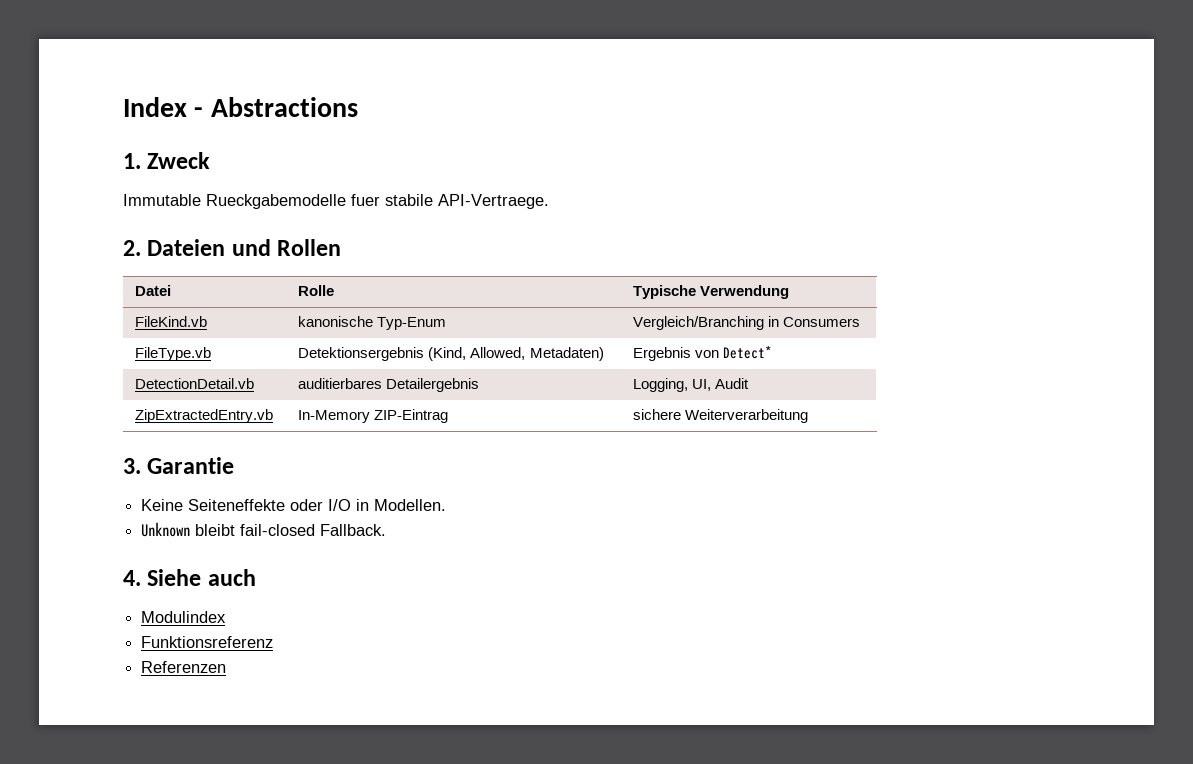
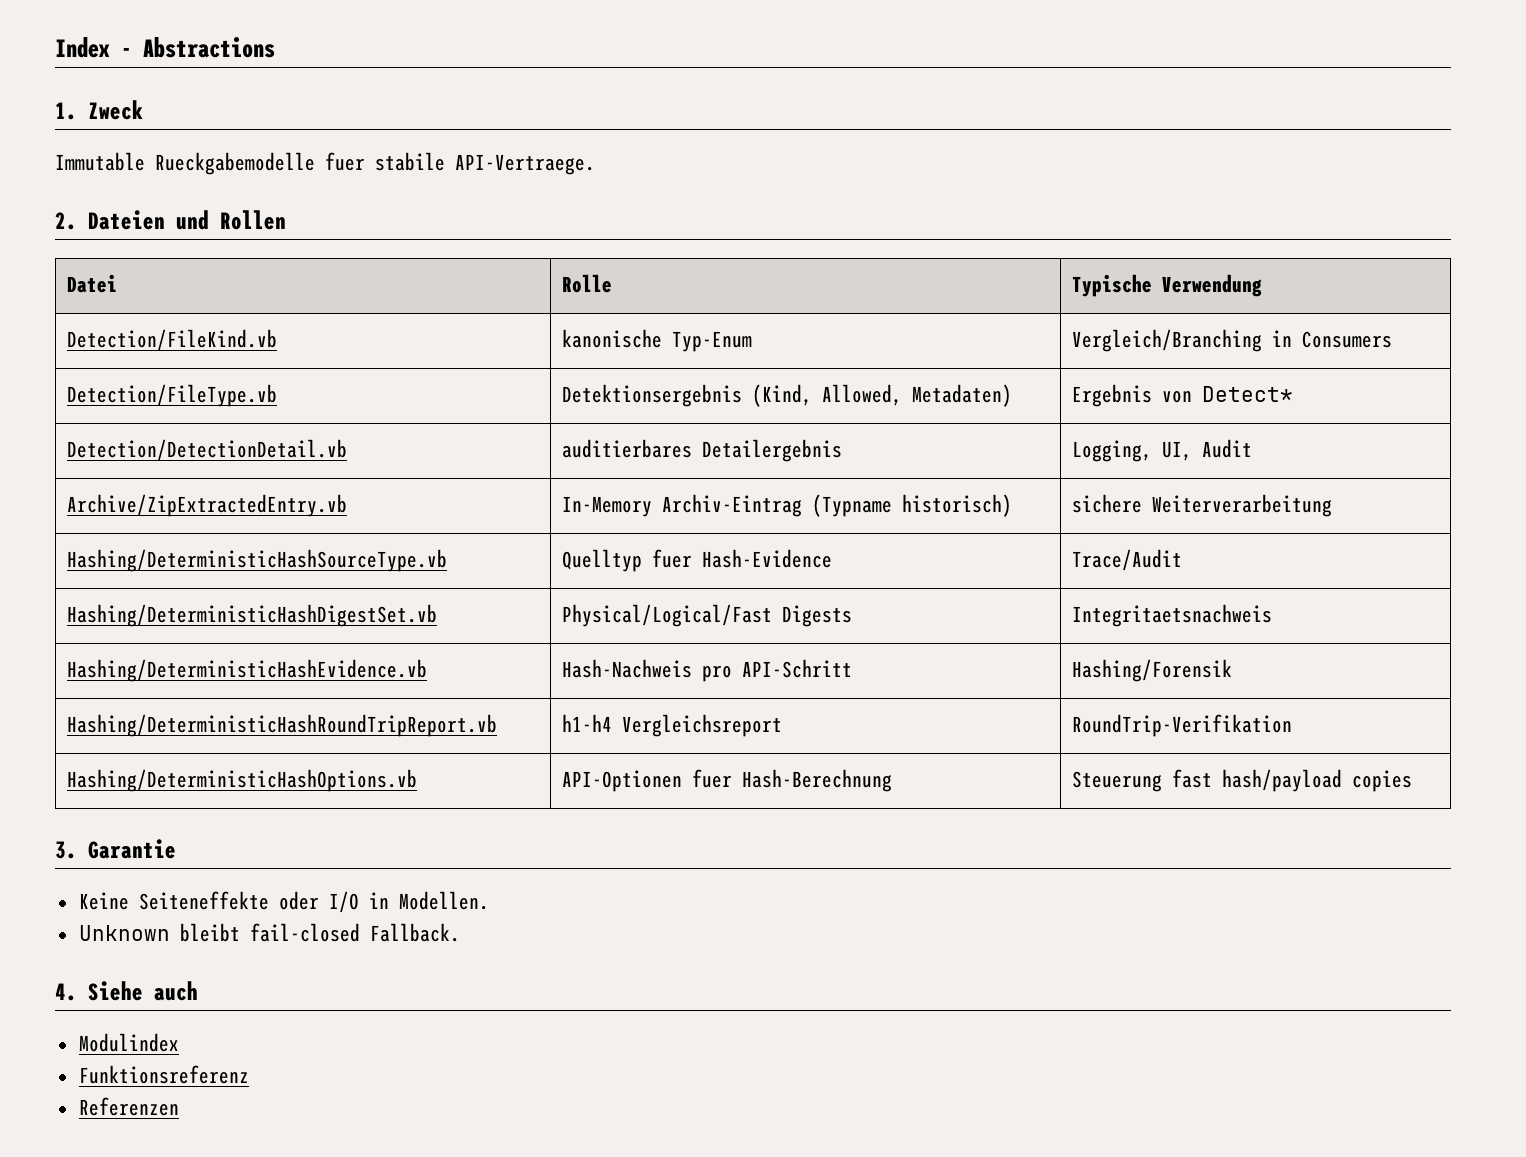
[135,316,208,327] FileKind.vb -> [67,329,278,351] Detection/FileKind.vb
[135,347,212,361] FileType.vb -> [67,384,278,407] Detection/FileType.vb
[135,378,255,389] DetectionDetail.vb -> [67,439,348,461] Detection/DetectionDetail.vb
[135,409,274,423] ZipExtractedEntry.vb -> [67,494,348,517] Archive/ZipExtractedEntry.vb
[374,409,449,423] ZIP-Eintrag -> [662,494,1013,517] Archiv-Eintrag (Typname historisch)
(809, 416) none -> [67,549,448,572] [562,549,833,572] [1072,549,1183,571] [67,604,438,627] [562,604,853,627] [1072,604,1273,627] [67,659,428,682] [562,659,853,682] [1072,659,1233,682] [67,714,498,737] [562,714,783,737] [1072,714,1293,737] [67,769,418,792] [562,769,893,792] [1072,769,1413,792] // Hashing/DeterministicHashSourceType.vb | Quelltyp fuer Hash-Evidence | Trace/Audit // Hashing/DeterministicHashDigestSet.vb | Physical/Logical/Fast Digests | Integritaetsnachweis // Hashing/DeterministicHashEvidence.vb | Hash-Nachweis pro API-Schritt | Hashing/Forensik // Hashing/DeterministicHashRoundTripReport.vb | h1-h4 Vergleichsreport | RoundTrip-Verifikation // Hashing/DeterministicHashOptions.vb | API-Optionen fuer Hash-Berechnung | Steuerung fast hash/payload copies

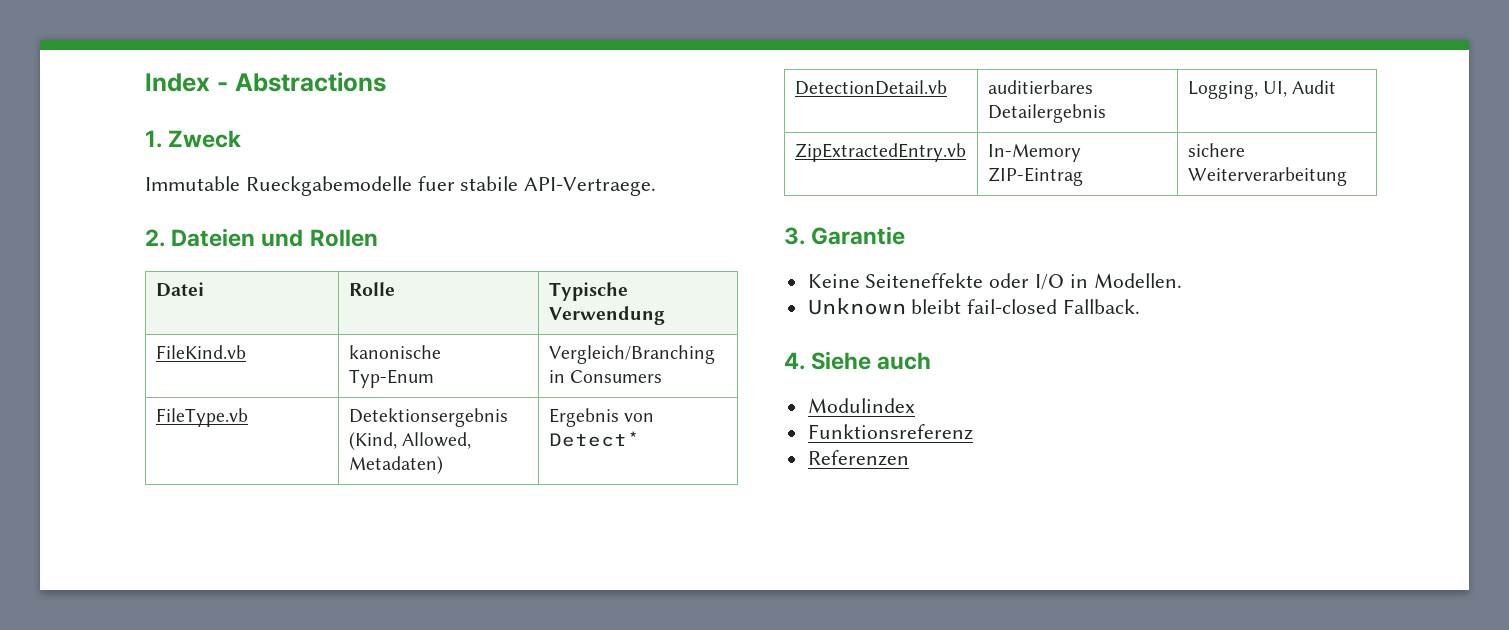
[67,329,278,351] Detection/FileKind.vb -> [155,345,246,359] FileKind.vb
[67,384,278,407] Detection/FileType.vb -> [155,408,248,427] FileType.vb
[67,439,348,461] Detection/DetectionDetail.vb -> [794,80,947,95] DetectionDetail.vb
[67,494,348,517] Archive/ZipExtractedEntry.vb -> [794,143,966,162] ZipExtractedEntry.vb
[662,494,1013,517] Archiv-Eintrag (Typname historisch) -> [987,167,1083,186] ZIP-Eintrag
[67,549,448,572] [562,549,833,572] [1072,549,1183,571] [67,604,438,627] [562,604,853,627] [1072,604,1273,627] [67,659,428,682] [562,659,853,682] [1072,659,1233,682] [67,714,498,737] [562,714,783,737] [1072,714,1293,737] [67,769,418,792] [562,769,893,792] [1072,769,1413,792] // Hashing/DeterministicHashSourceType.vb | Quelltyp fuer Hash-Evidence | Trace/Audit // Hashing/DeterministicHashDigestSet.vb | Physical/Logical/Fast Digests | Integritaetsnachweis // Hashing/DeterministicHashEvidence.vb | Hash-Nachweis pro API-Schritt | Hashing/Forensik // Hashing/DeterministicHashRoundTripReport.vb | h1-h4 Vergleichsreport | RoundTrip-Verifikation // Hashing/DeterministicHashOptions.vb | API-Optionen fuer Hash-Berechnung | Steuerung fast hash/payload copies -> (1347, 176) none

